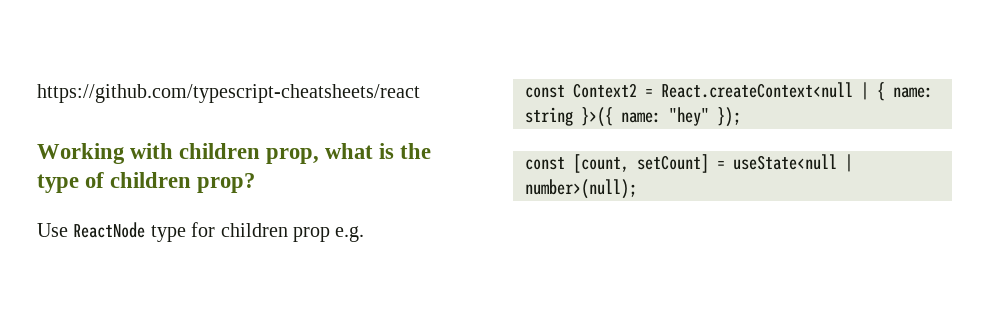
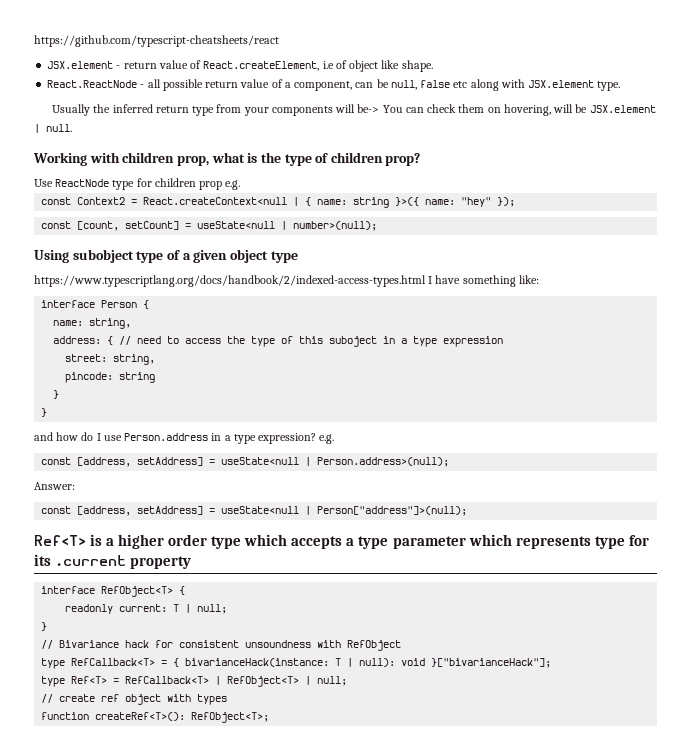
(420, 93) none -> [47,60,433,72] [47,79,621,91] [52,104,656,116] [34,124,72,133] // JSX.element - return value of React.createElement, i.e of object like shape. // React.ReactNode - all possible return value of a component, can be null, false etc along with JSX.element type. // Usually the inferred return type from your components will be-> You can check them on hovering, will be JSX.element | null.
(637, 189) none -> [34,249,298,263] [34,275,539,287] [41,300,150,309] [53,318,132,329] [53,336,504,347] [65,354,156,365] [65,372,156,383] [53,390,60,399] [41,408,48,417] [34,432,335,444] [41,457,450,467] [34,482,75,490] [41,506,468,516] [34,534,649,549] [34,554,192,569] [41,586,186,597] [65,604,228,614] [41,622,48,631] [41,640,402,651] [41,658,552,669] [41,676,348,687] [41,694,228,705] [41,712,270,723] // Using subobject type of a given object type // https://www.typescriptlang.org/docs/handbook/2/indexed-access-types.html I have something like: // interface Person { // name: string, // address: { // need to access the type of this suboject in a type expression // street: string, // pincode: string // } // } // and how do I use Person.address in a type expression? e.g. // const [address, setAddress] = useState<null | Person.address>(null); // Answer: // const [address, setAddress] = useState<null | Person["address"]>(null); // Ref<T> is a higher order type which accepts a type parameter which represents type for its .current property // interface RefObject<T> { // readonly current: T | null; // } // // Bivariance hack for consistent unsoundness with RefObject // type RefCallback<T> = { bivarianceHack(instance: T | null): void }["bivarianceHack"]; // type Ref<T> = RefCallback<T> | RefObject<T> | null; // // create ref object with types // function createRef<T>(): RefObject<T>;

